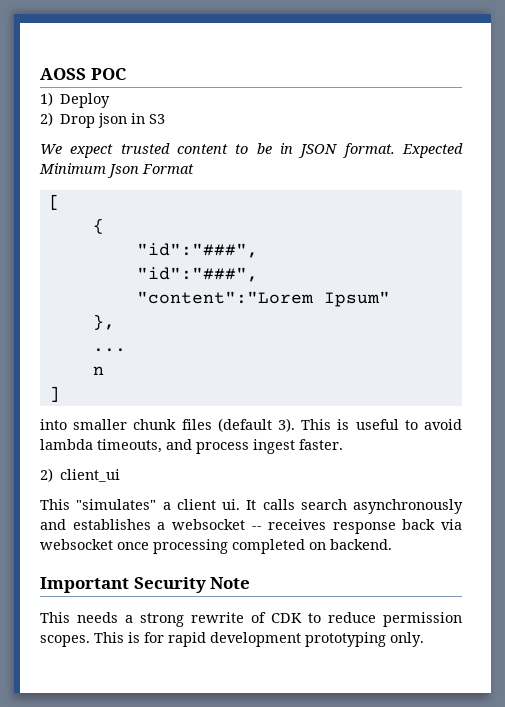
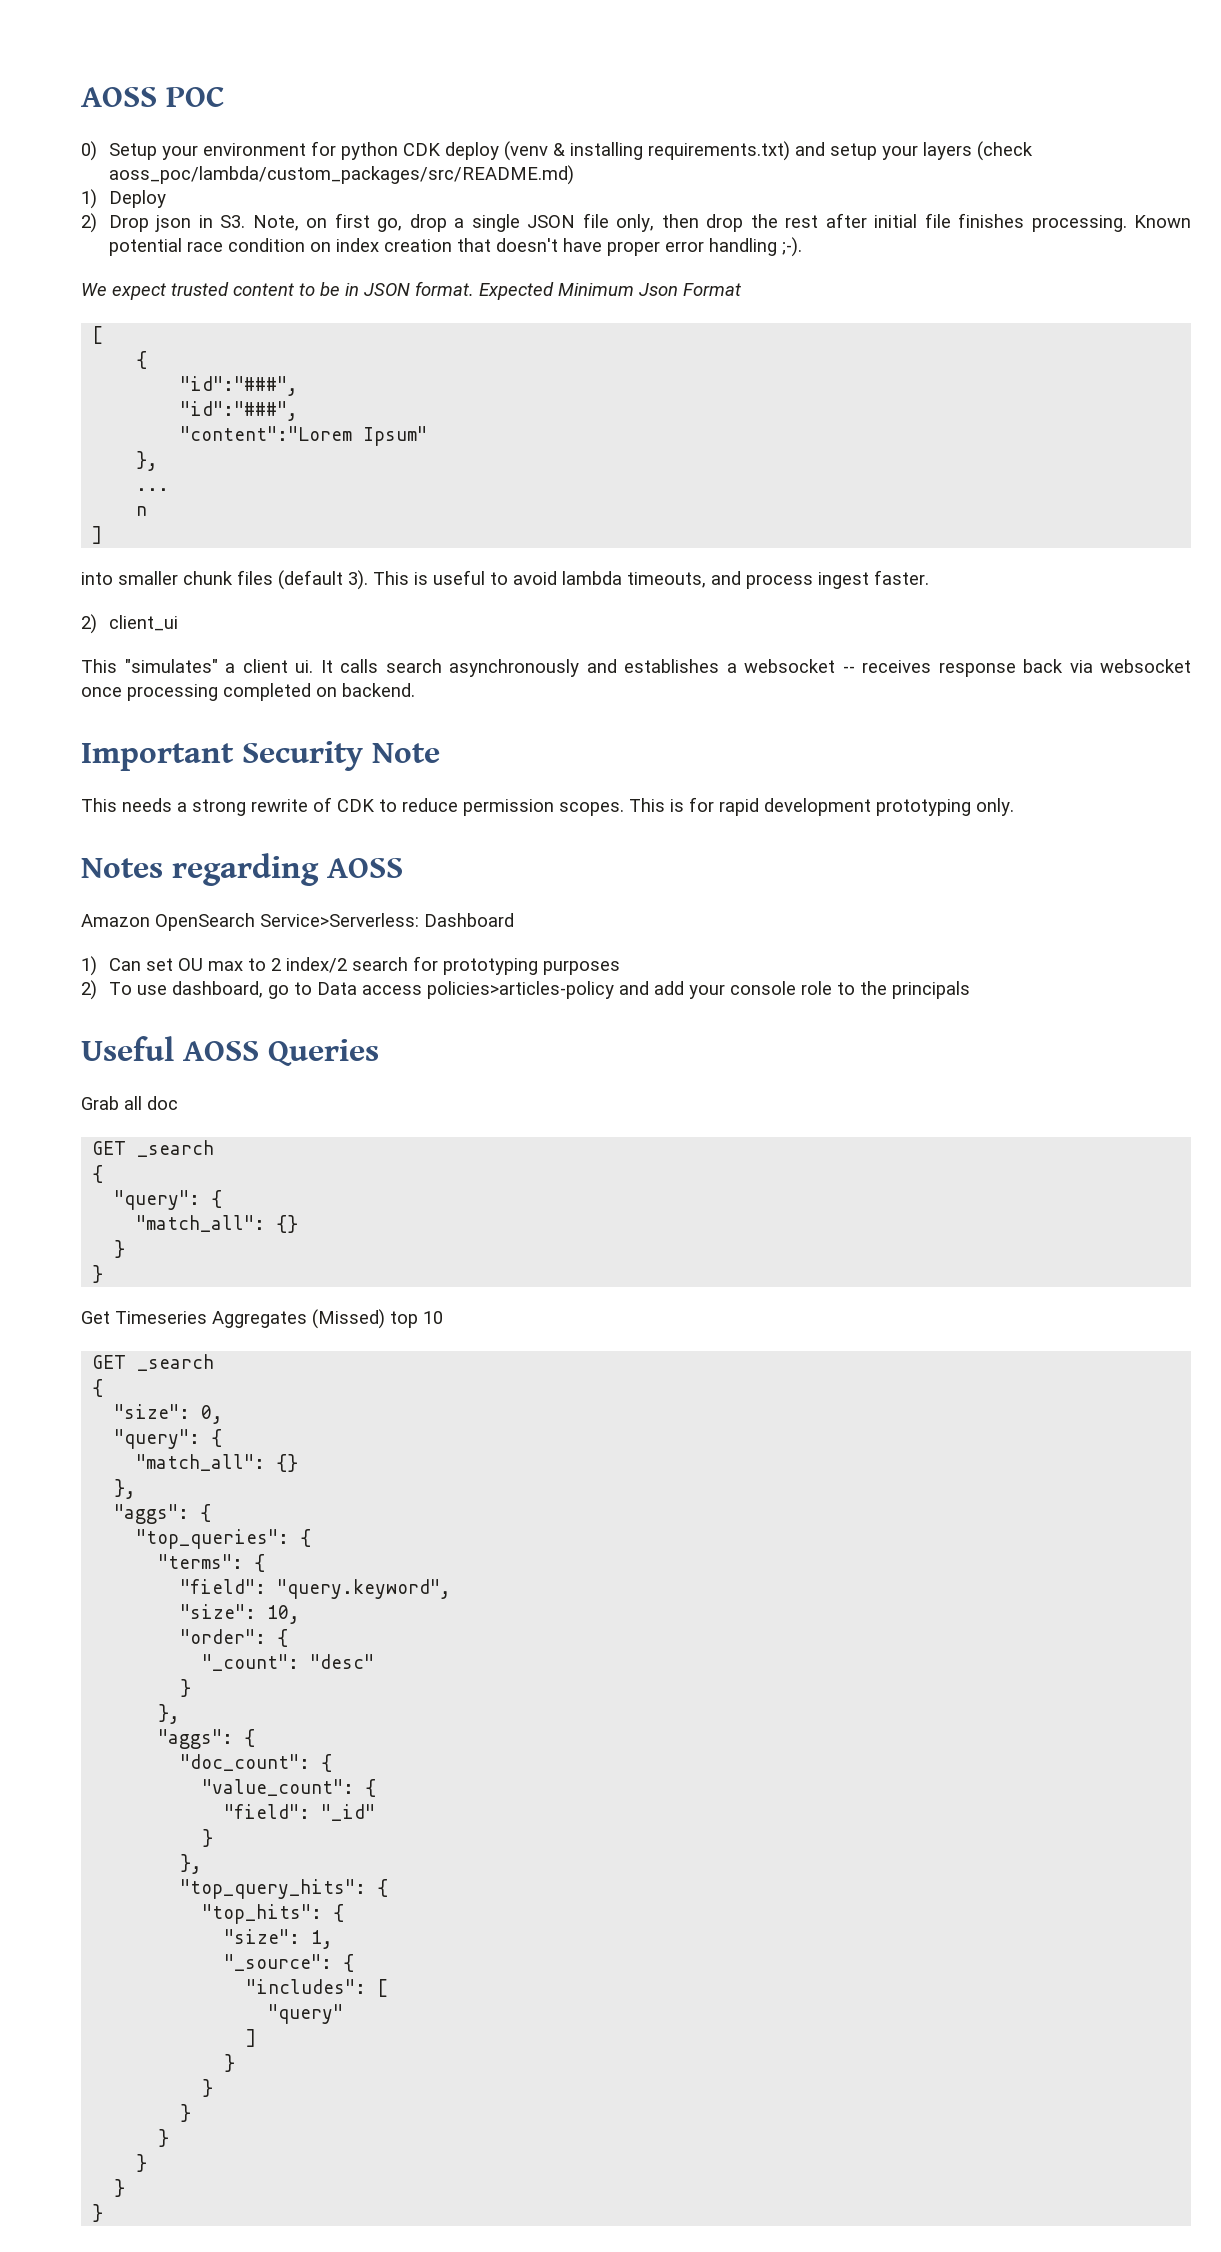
(126, 74) none -> [81,141,1033,161] [108,165,574,185] // 0) Setup your environment for python CDK deploy (venv & installing requirements.txt) and setup your layers (check aoss_poc/lambda/custom_packages/src/README.md)
[149,114,166,124] S3 -> [220,213,1191,232] [108,237,802,257] S3. Note, on first go, drop a single JSON file only, then drop the rest after initial file finishes processing. Known potential race condition on index creation that doesn't have proper error handling ;-).
(424, 639) none -> [81,853,403,886] [81,913,514,931] [81,956,620,976] [81,980,970,1000] [81,1036,379,1066] [81,1096,178,1110] [92,1140,215,1157] [92,1165,104,1183] [114,1190,223,1210] [136,1215,299,1233] [114,1240,126,1258] [92,1265,104,1283] [81,1309,443,1329] [92,1354,215,1371] [92,1379,104,1397] [114,1404,224,1424] [114,1429,223,1449] [136,1454,299,1472] [114,1479,137,1499] [114,1504,212,1524] [136,1529,312,1549] [158,1554,266,1572] [180,1579,452,1599] [180,1604,301,1624] [180,1629,289,1647] [202,1654,375,1671] [180,1679,192,1697] [158,1704,181,1724] [158,1729,256,1749] [180,1754,333,1772] [202,1779,377,1797] [224,1804,376,1821] [202,1829,214,1847] [180,1854,203,1874] [180,1879,389,1899] [202,1904,345,1924] [224,1929,334,1949] [224,1954,355,1972] [246,1979,389,1997] [268,2004,344,2024] [246,2029,257,2047] [224,2054,236,2072] [202,2079,214,2097] [180,2104,192,2122] [158,2129,170,2147] [136,2154,148,2172] [114,2179,126,2197] [92,2204,104,2222] // Notes regarding AOSS // Amazon OpenSearch Service>Serverless: Dashboard // 1) Can set OU max to 2 index/2 search for prototyping purposes // 2) To use dashboard, go to Data access policies>articles-policy and add your console role to the principals // Useful AOSS Queries // Grab all doc // GET _search // { // "query": { // "match_all": {} // } // } // Get Timeseries Aggregates (Missed) top 10 // GET _search // { // "size": 0, // "query": { // "match_all": {} // }, // "aggs": { // "top_queries": { // "terms": { // "field": "query.keyword", // "size": 10, // "order": { // "_count": "desc" // } // }, // "aggs": { // "doc_count": { // "value_count": { // "field": "_id" // } // }, // "top_query_hits": { // "top_hits": { // "size": 1, // "_source": { // "includes": [ // "query" // ] // } // } // } // } // } // } // }

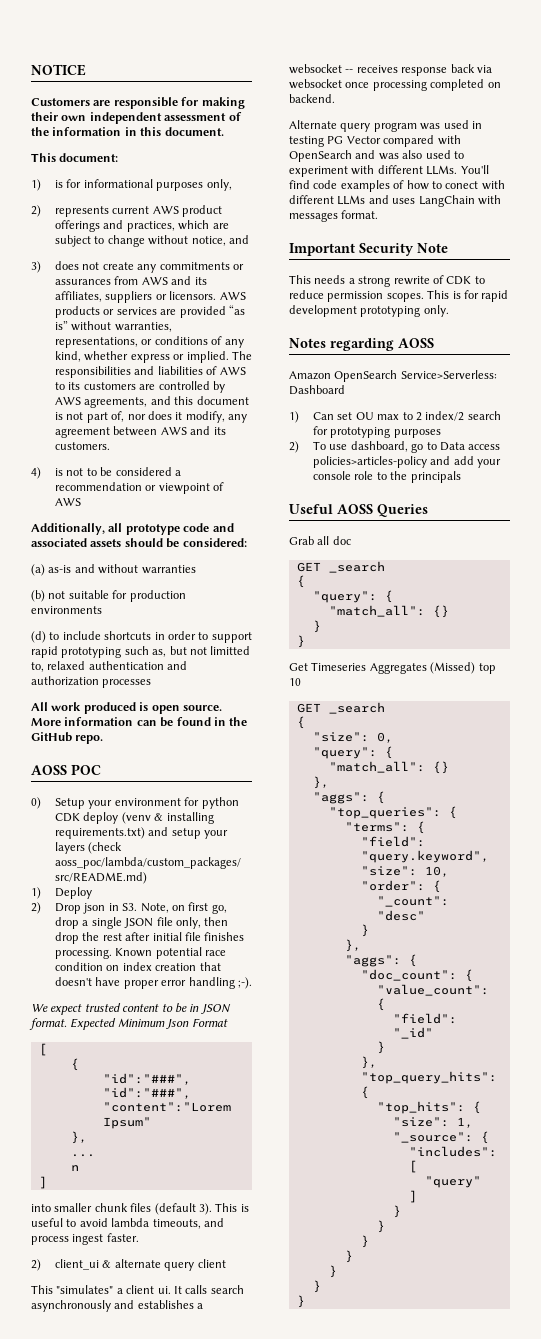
(81, 97) none -> [31,64,86,76] [31,97,245,109] [31,112,242,124] [31,127,224,136] [31,153,119,162] [31,179,232,191] [31,205,223,217] [55,220,229,232] [55,235,249,247] [31,261,244,273] [55,276,207,285] [55,291,246,303] [55,305,245,318] [55,321,172,332] [55,336,244,348] [55,351,252,363] [55,366,246,378] [55,381,225,393] [55,396,249,408] [55,411,248,423] [55,426,226,438] [55,442,111,450] [31,467,181,479] [55,482,225,494] [55,498,82,506] [31,523,234,535] [31,538,247,548] [31,564,196,576] [31,590,186,602] [31,606,102,614] [31,631,252,643] [31,646,251,658] [31,661,188,672] [31,676,152,688] [31,702,222,714] [31,717,248,727] [31,732,104,744] NOTICE // Customers are responsible for making their own independent assessment of the information in this document. // This document: // 1) is for informational purposes only, // 2) represents current AWS product offerings and practices, which are subject to change without notice, and // 3) does not create any commitments or assurances from AWS and its affiliates, suppliers or licensors. AWS products or services are provided “as is” without warranties, representations, or conditions of any kind, whether express or implied. The responsibilities and liabilities of AWS to its customers are controlled by AWS agreements, and this document is not part of, nor does it modify, any agreement between AWS and its customers. // 4) is not to be considered a recommendation or viewpoint of AWS // Additionally, all prototype code and associated assets should be considered: // (a) as-is and without warranties // (b) not suitable for production environments // (d) to include shortcuts in order to support rapid prototyping such as, but not limitted to, relaxed authentication and authorization processes // All work produced is open source. More information can be found in the GitHub repo. //
(178, 623) none -> [102,1259,226,1271] & alternate query client
(415, 690) none -> [289,120,482,132] [289,135,461,147] [289,150,464,162] [289,165,489,177] [289,180,505,192] [289,195,501,207] [289,210,379,222] // Alternate query program was used in testing PG Vector compared with OpenSearch and was also used to experiment with different LLMs. You'll find code examples of how to conect with different LLMs and uses LangChain with messages format.

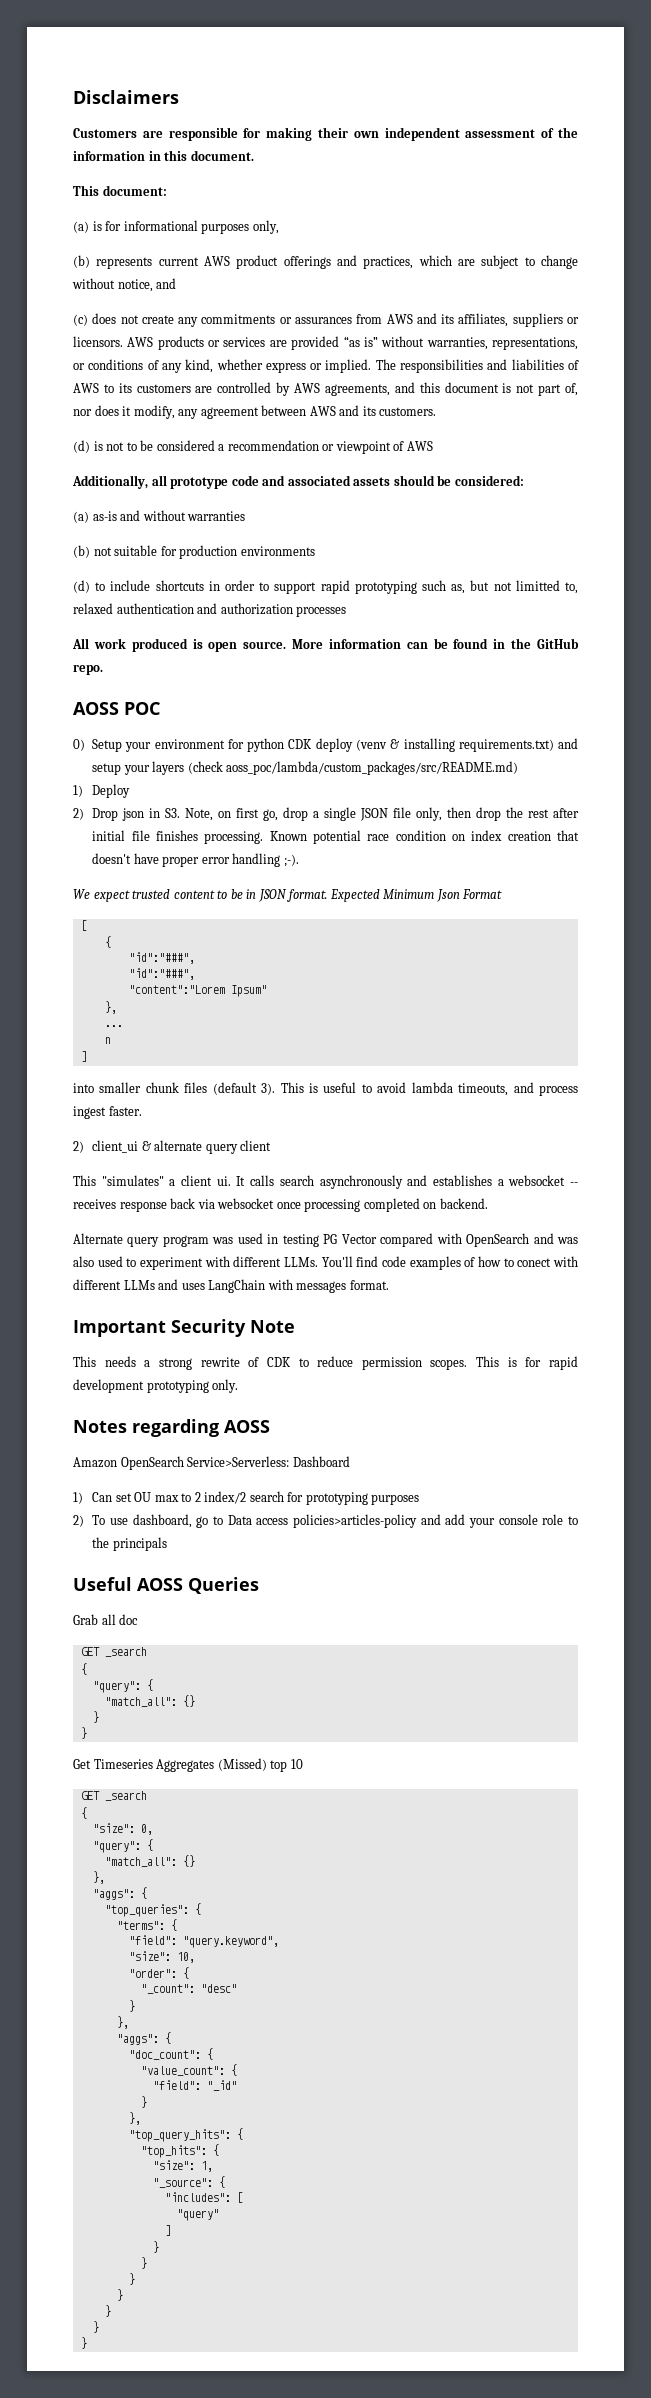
[31,64,86,76] NOTICE -> [73,90,179,104] Disclaimers
[31,179,41,191] 1) -> [73,221,89,233] (a)
[31,205,41,217] 2) -> [73,255,90,268] (b)
[31,261,41,273] 3) -> [73,314,88,326] (c)
[31,467,41,479] 4) -> [73,440,90,453] (d)

